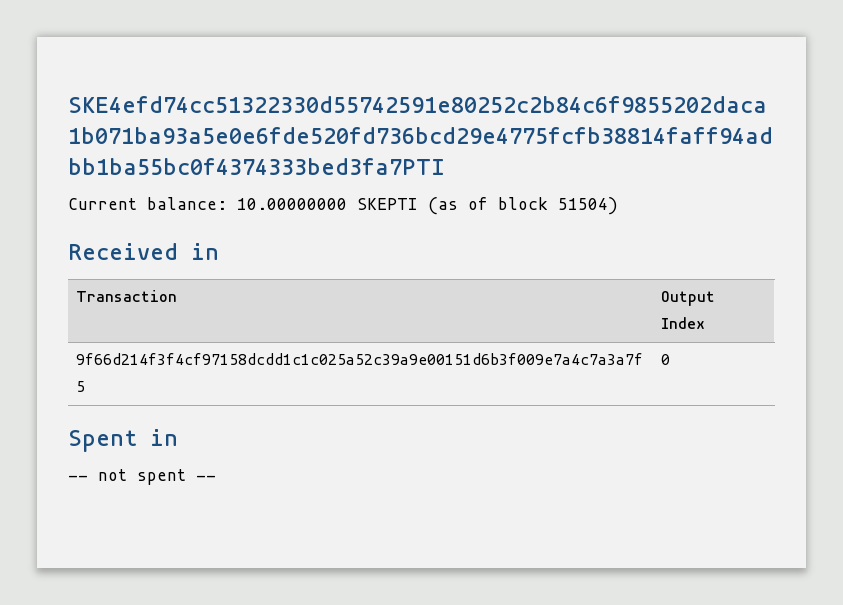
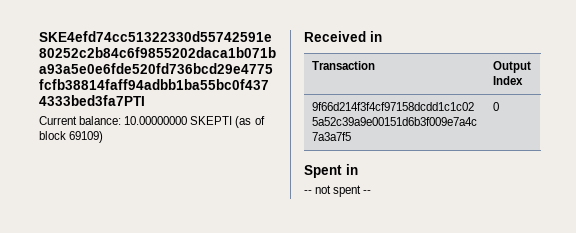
[558,197,618,215] 51504) -> [69,131,104,143] 69109)

